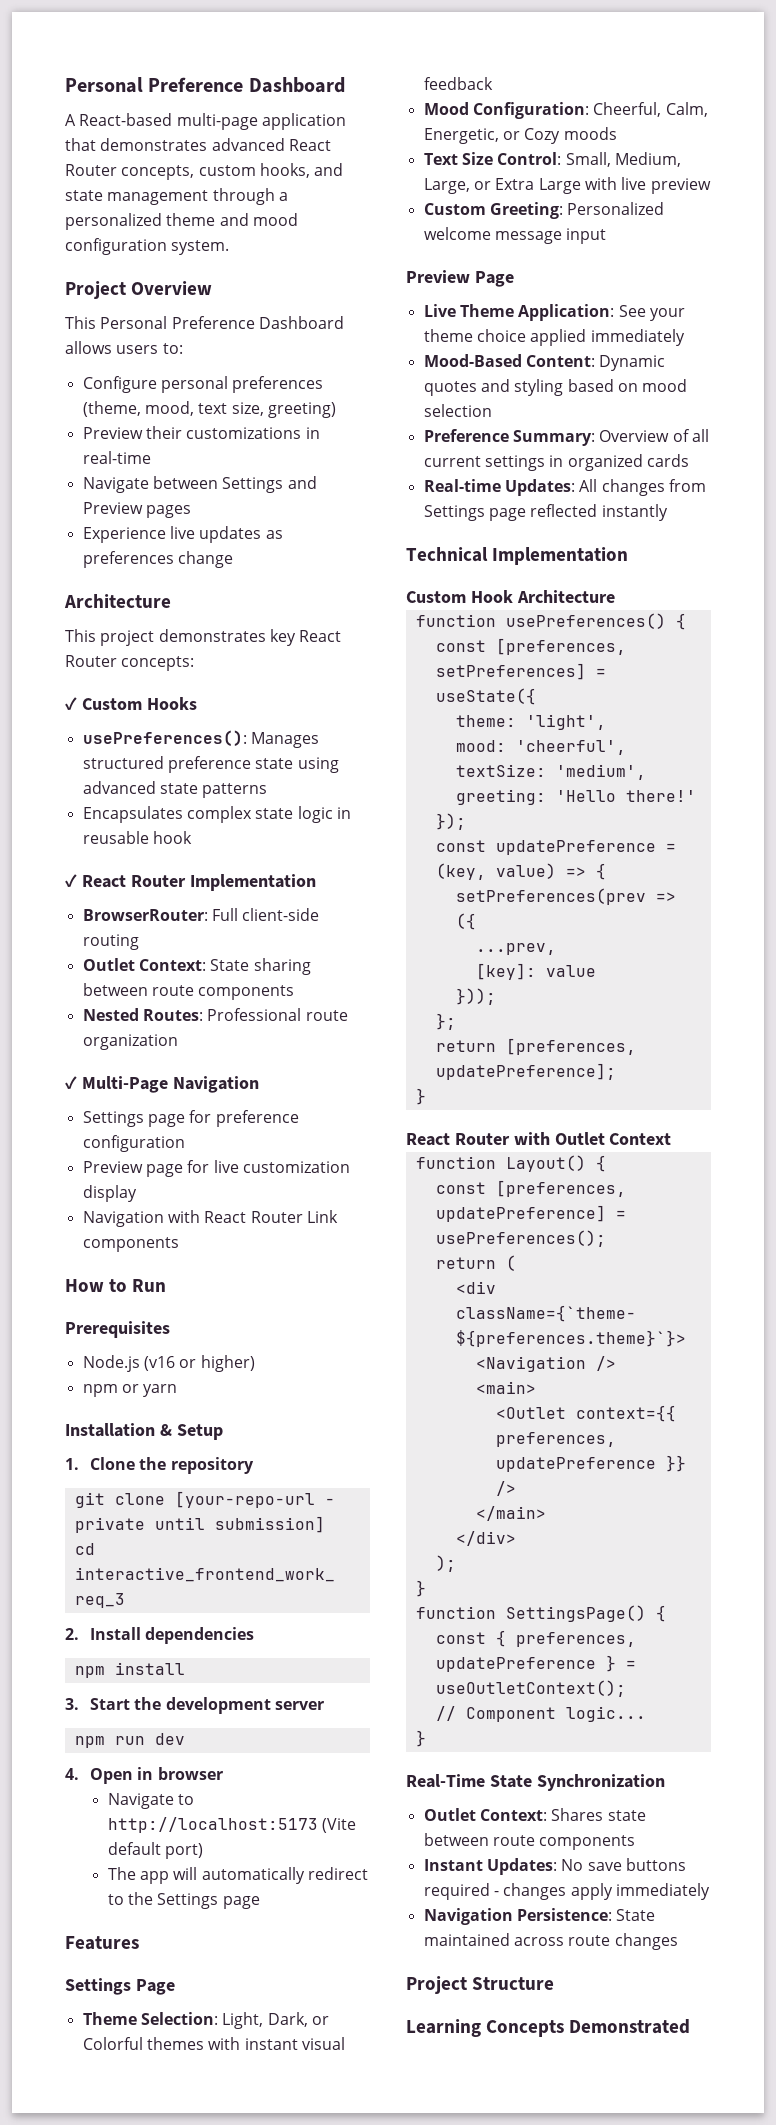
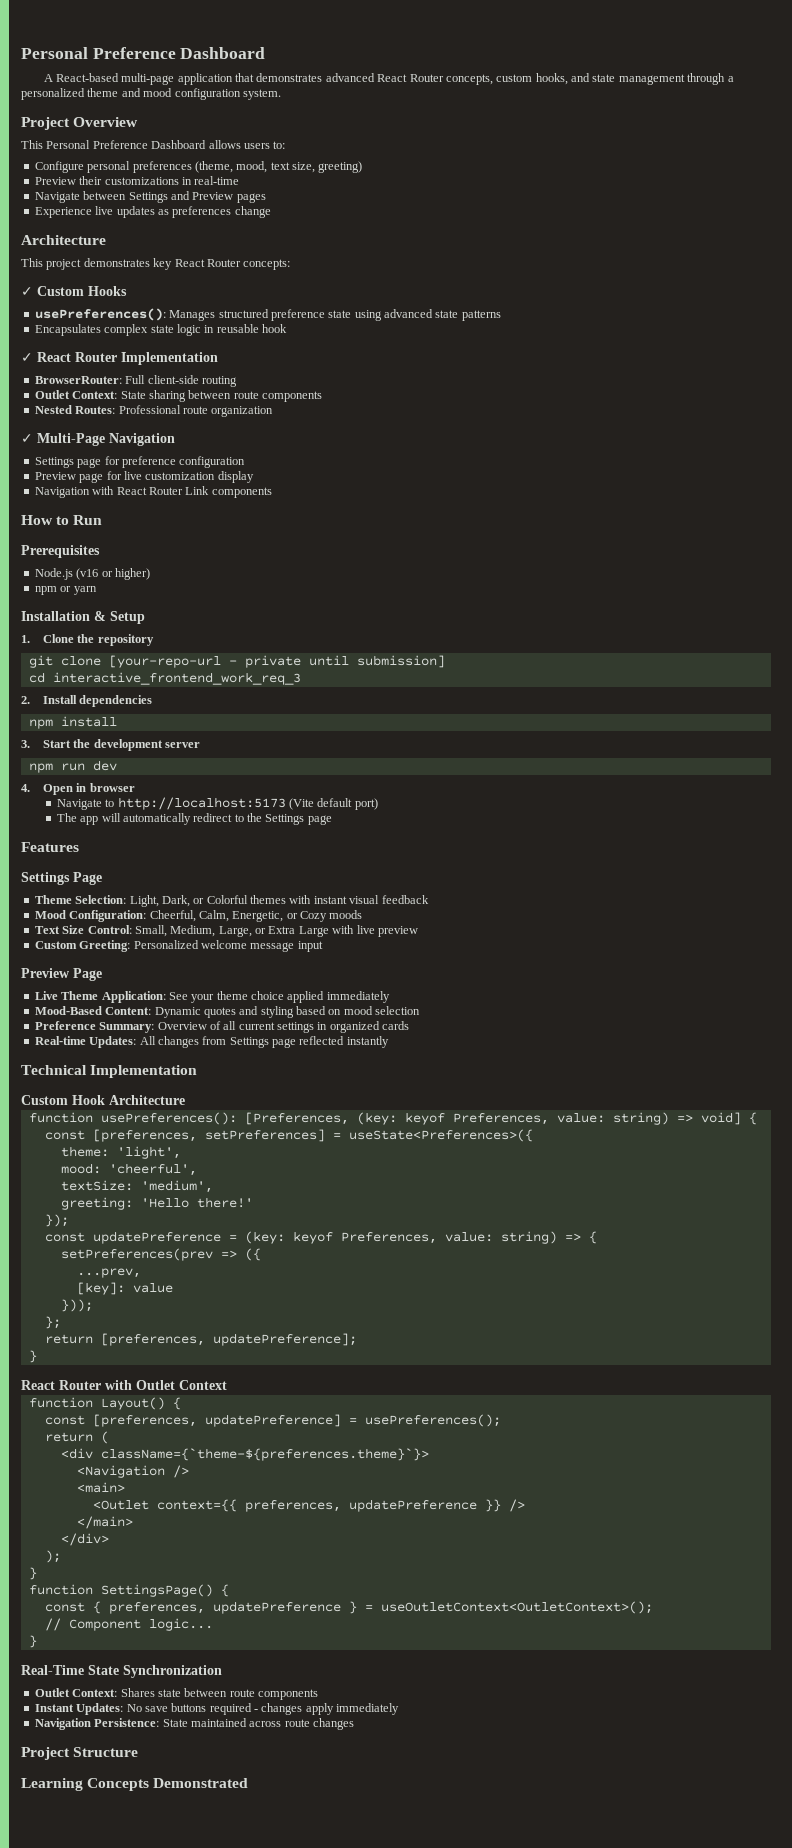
[505,613,666,629] usePreferences() -> [100,1112,741,1125] usePreferences(): [Preferences, (key: keyof Preferences, value: string) => void]
[435,688,536,705] useState({ -> [348,1129,533,1142] useState<Preferences>({
[435,863,556,880] (key, value) -> [244,1231,557,1244] (key: keyof Preferences, value: string)
[435,1680,626,1697] useOutletContext(); -> [380,1601,653,1614] useOutletContext<OutletContext>();

